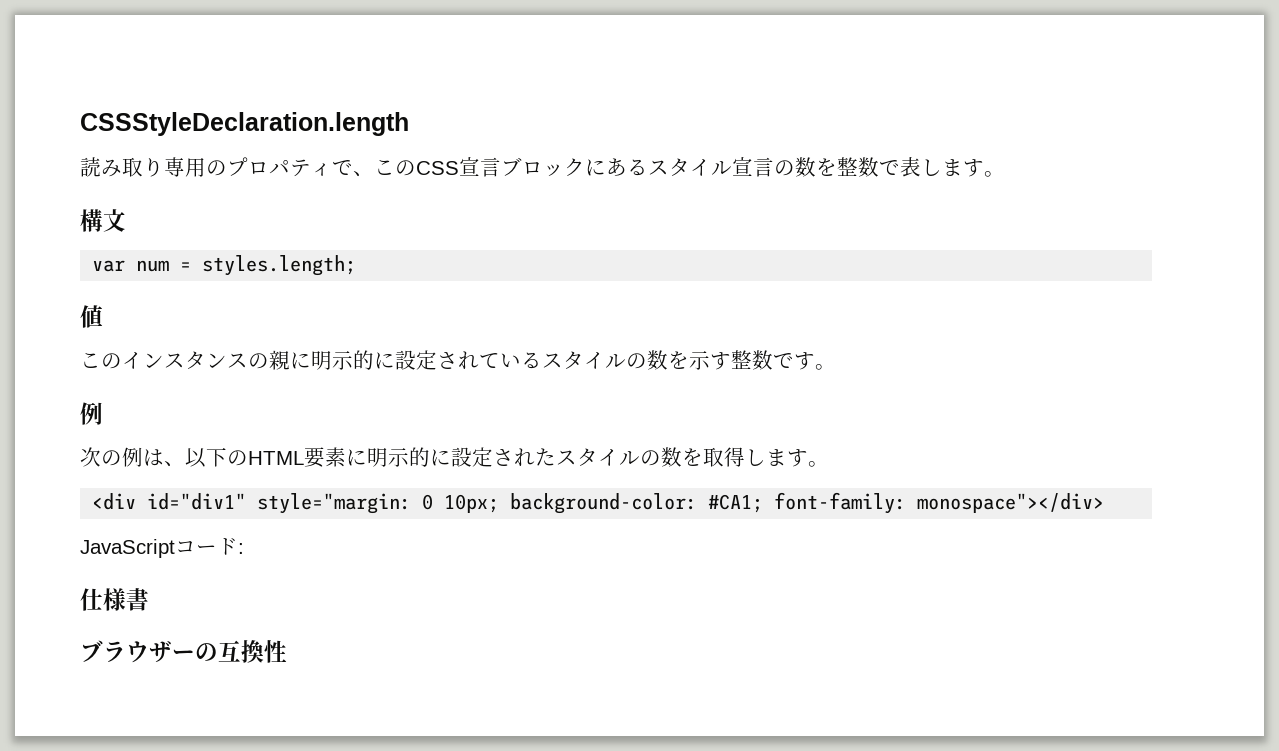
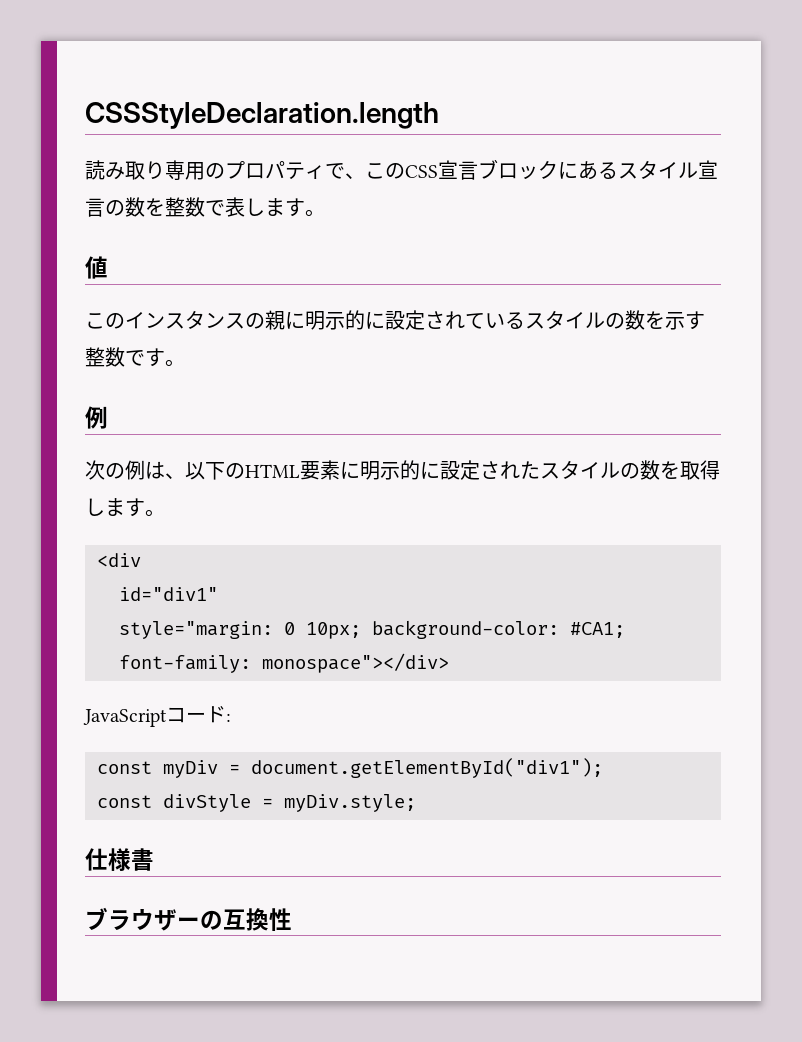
[80,209,126,232] [92,255,357,276] // 構文 // var num = styles.length; -> (325, 213) none
(137, 501) none -> (141, 560) //
(247, 501) none -> (218, 594) //
(244, 548) none -> [97,758,603,778] [97,794,416,812] // const myDiv = document.getElementById("div1"); // const divStyle = myDiv.style;

